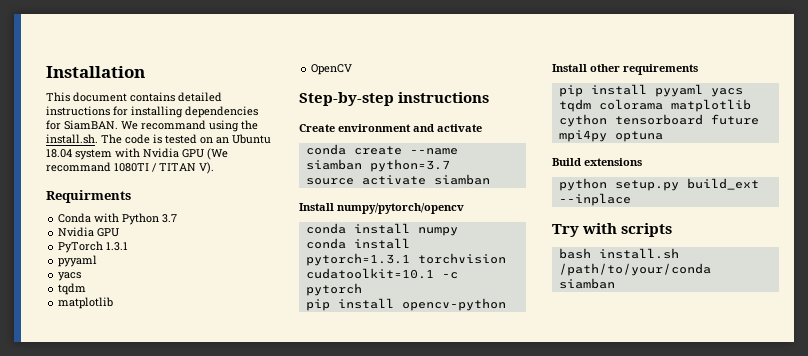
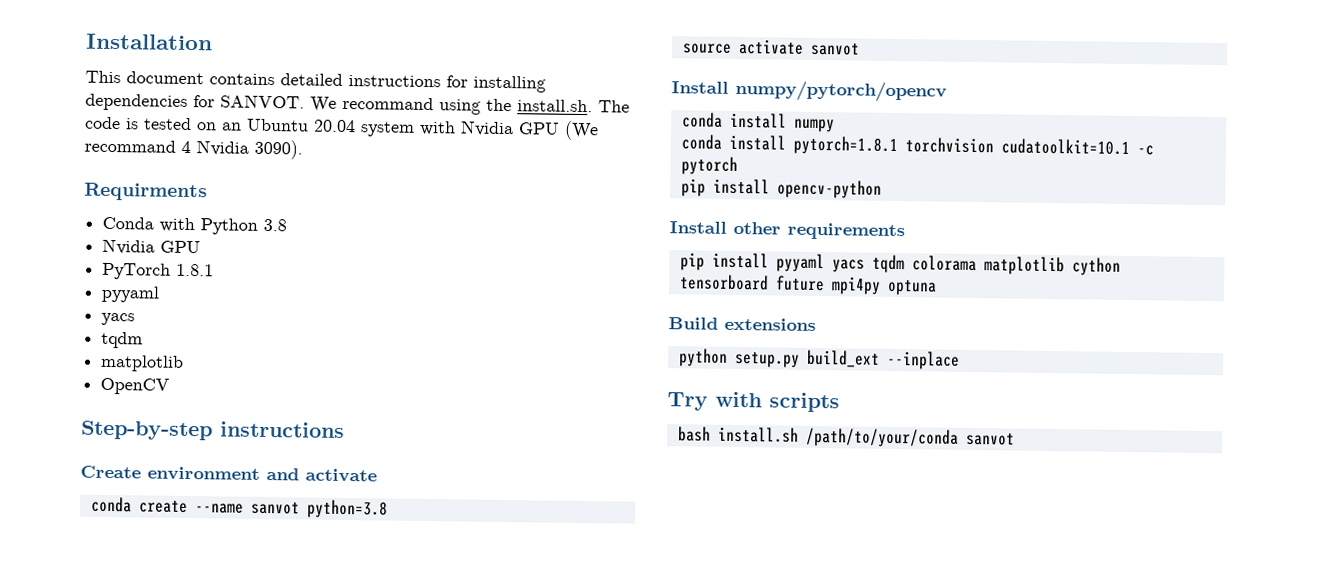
[64,120,118,130] SiamBAN. -> [220,94,305,109] SANVOT.
[46,149,72,158] 18.04 -> [313,119,356,133] 20.04
[114,162,214,174] 1080TI / TITAN V). -> [181,139,303,160] 4 Nvidia 3090).
[162,214,178,223] 3.7 -> [263,218,288,232] 3.8
[106,242,129,251] 1.3.1 -> [176,263,215,277] 1.8.1
[305,159,450,172] siamban python=3.7 -> [250,499,388,519] sanvot python=3.8
[433,174,490,185] siamban -> [810,42,860,56] sanvot
[305,253,410,266] pytorch=1.3.1 -> [792,135,898,156] pytorch=1.8.1
[558,278,615,289] siamban -> [965,432,1015,446] sanvot

